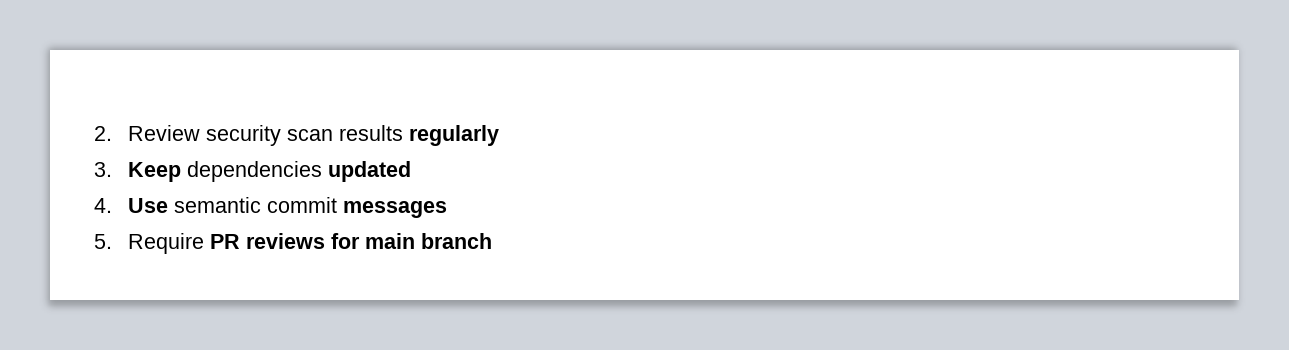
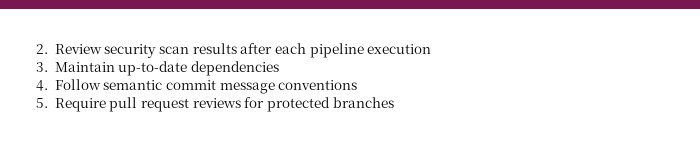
[409,125,500,146] regularly -> [240,43,432,58] after each pipeline execution
[128,162,182,182] Keep -> [54,61,188,76] Maintain up-to-date
[328,161,412,182] updated -> (280, 68) none
[128,198,169,213] Use -> [54,79,101,90] Follow
[343,201,448,218] messages -> [219,80,358,94] message conventions
[210,233,493,249] PR reviews for main branch -> [109,97,394,112] pull request reviews for protected branches

